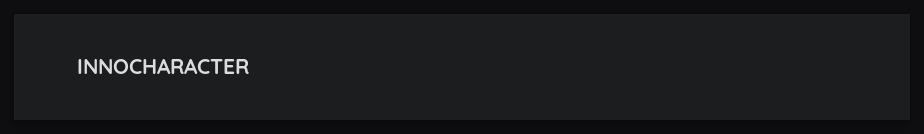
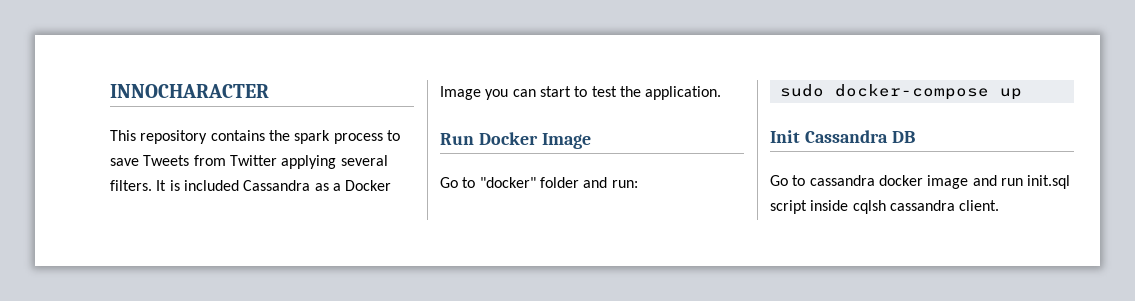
(249, 66) none -> [110,130,400,144] [110,155,388,169] [110,180,392,191] [440,86,722,100] [440,132,591,149] [440,177,638,188] [779,84,1022,100] [770,130,915,143] [770,175,1071,189] [770,200,1000,214] // This repository contains the spark process to save Tweets from Twitter applying several filters. It is included Cassandra as a Docker Image you can start to test the application. // Run Docker Image // Go to "docker" folder and run: // sudo docker-compose up // Init Cassandra DB // Go to cassandra docker image and run init.sql script inside cqlsh cassandra client.

